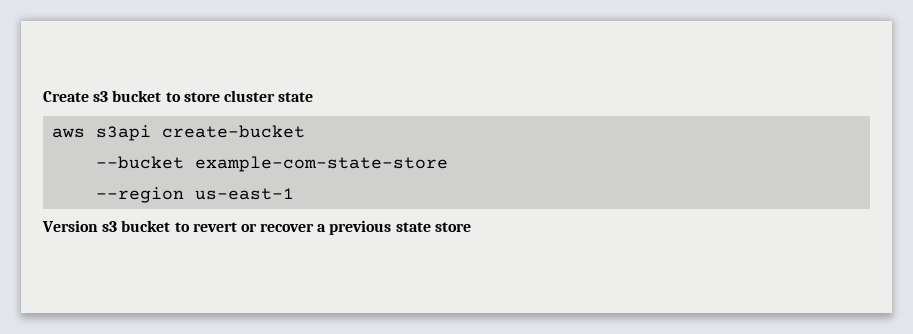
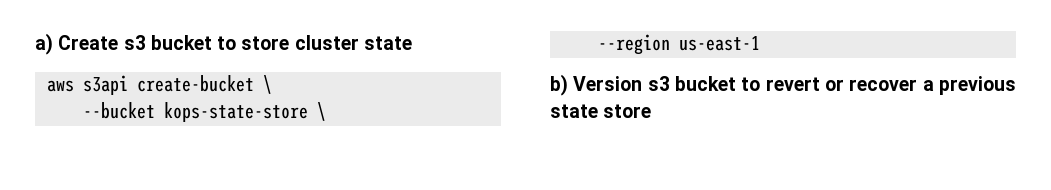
(43, 96) none -> [35,33,53,55] a)
(306, 131) none -> [262,75,272,94] \
[195,156,449,172] example-com-state-store -> [163,102,326,122] kops-state-store \
(295, 194) none -> [550,74,568,96] b)

